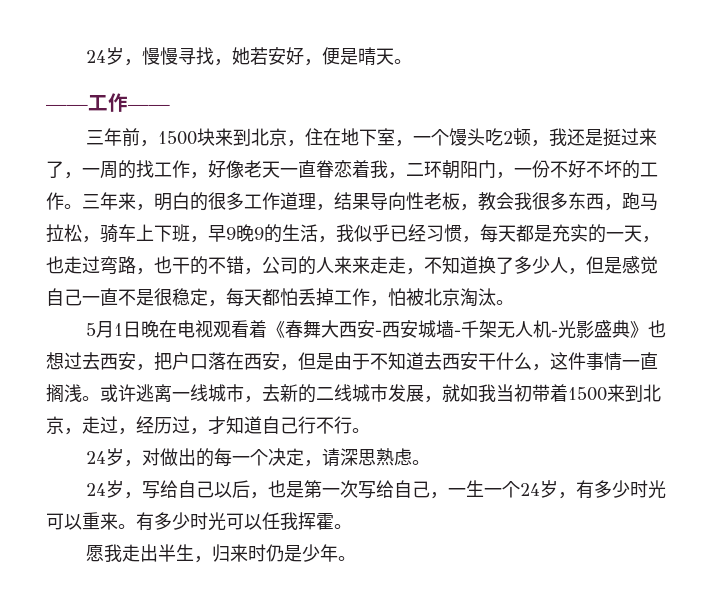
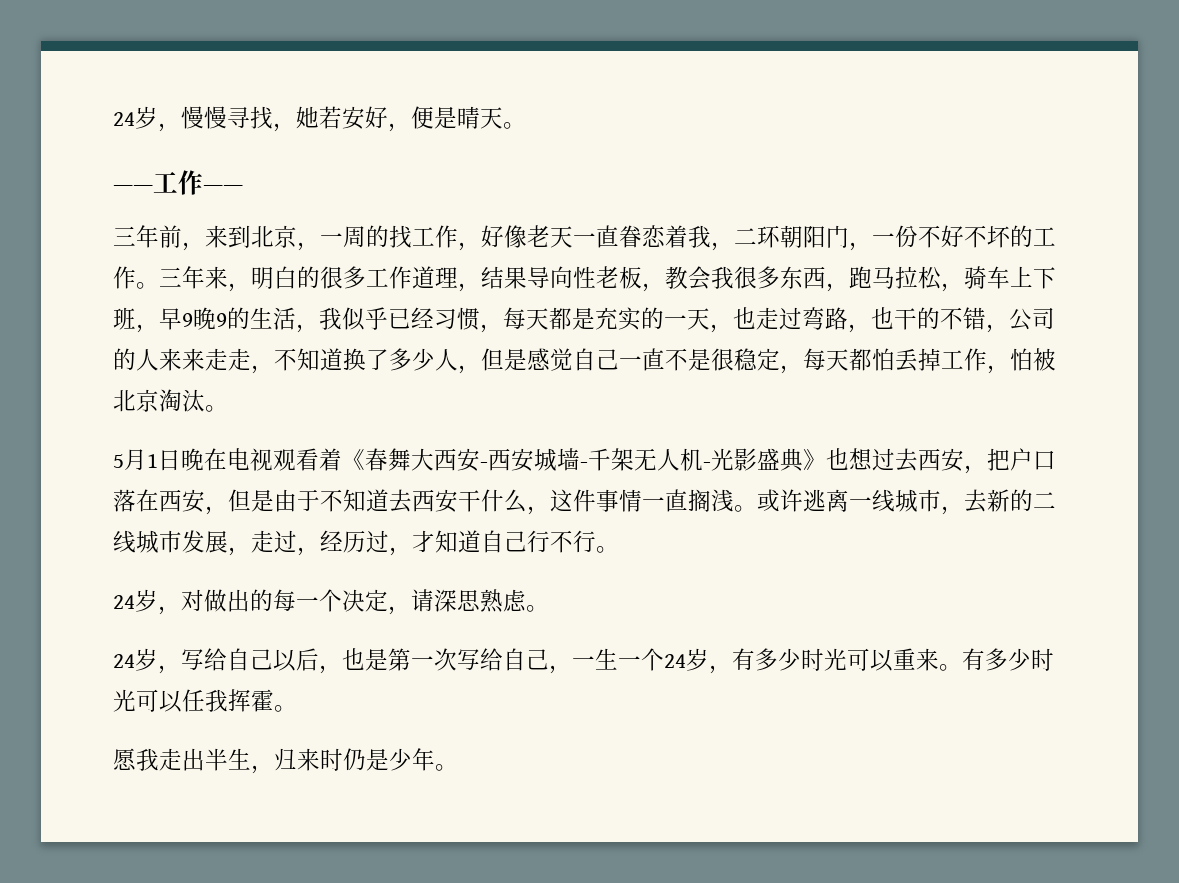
[157,128,657,147] [46,161,82,179] 1500块来到北京，住在地下室，一个馒头吃2顿，我还是挺过来了， -> [205,225,320,251] 来到北京，
[442,384,661,402] [46,416,82,435] 就如我当初带着1500来到北京， -> (251, 551) none

